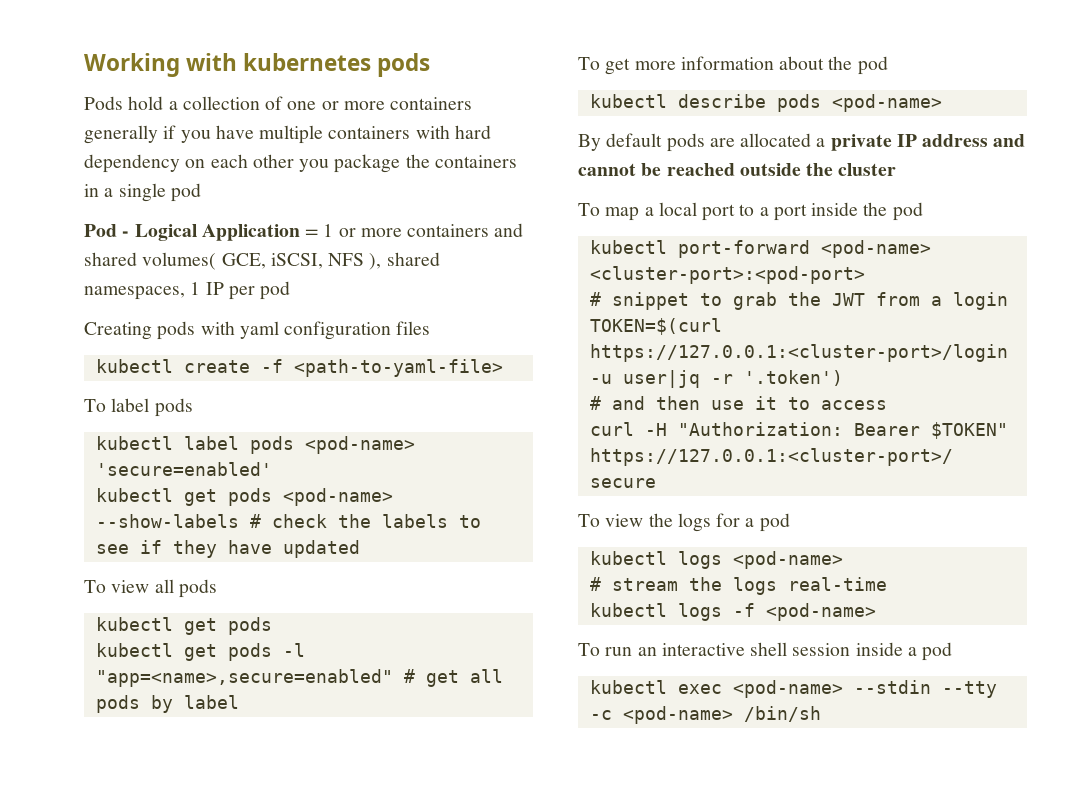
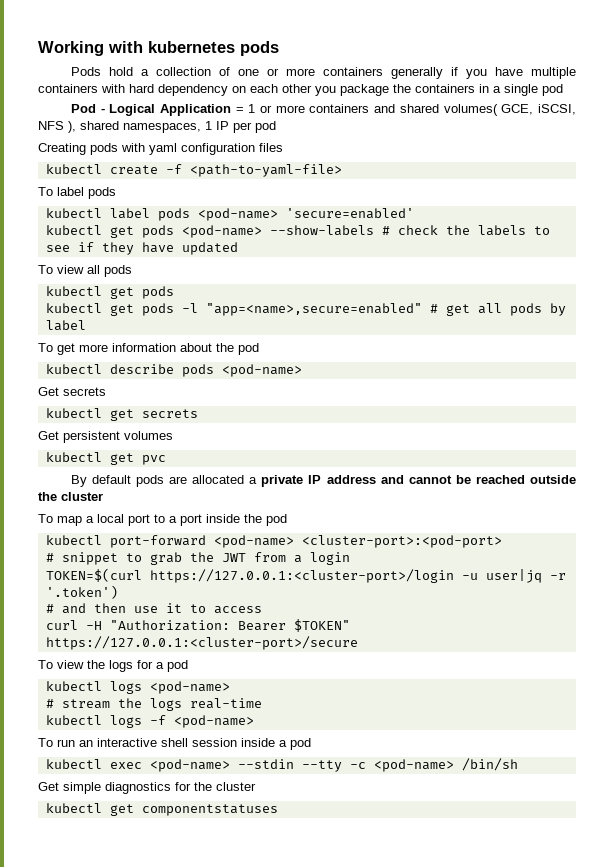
(942, 103) none -> [38,387,106,396] [45,408,198,421] [38,431,173,443] [45,452,166,465] // Get secrets // kubectl get secrets // Get persistent volumes // kubectl get pvc
(821, 714) none -> [38,782,256,794] [45,803,278,816] // Get simple diagnostics for the cluster // kubectl get componentstatuses

